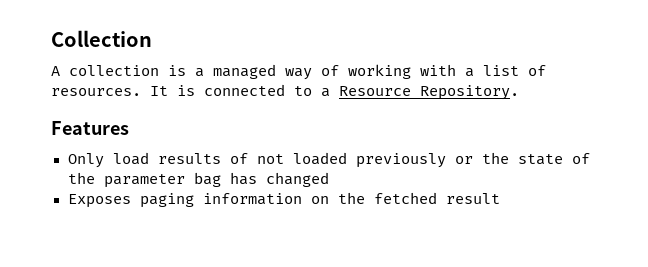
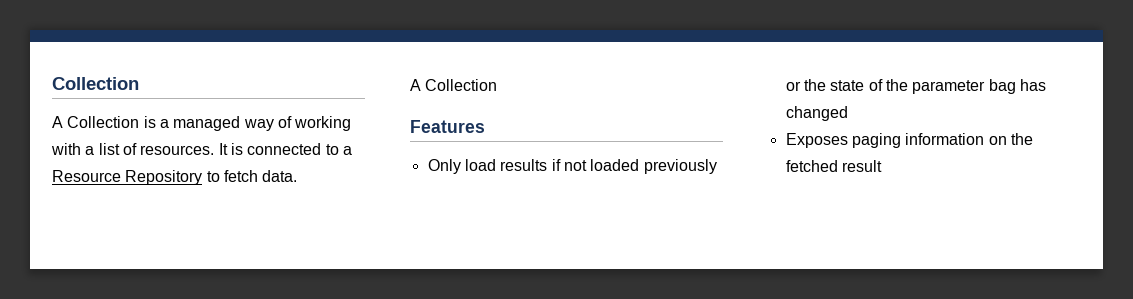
[69,65,159,76] collection -> [67,116,140,128] Collection
[420,85,519,100] Repository. -> [125,170,298,185] [410,79,498,91] Repository to fetch data. // A Collection
[229,153,248,164] of -> [551,159,561,171] if

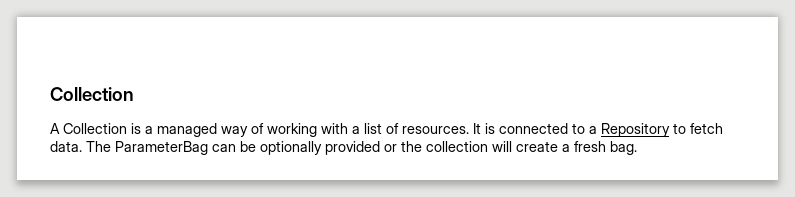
[52,170,121,182] Resource -> (597, 130) none
[410,79,498,91] [410,120,485,133] [427,159,717,174] [785,79,1046,94] [785,106,848,121] [785,133,1033,148] [785,160,882,172] // A Collection // Features // Only load results if not loaded previously or the state of the parameter bag has changed // Exposes paging information on the fetched result -> [86,141,637,155] The ParameterBag can be optionally provided or the collection will create a fresh bag.

